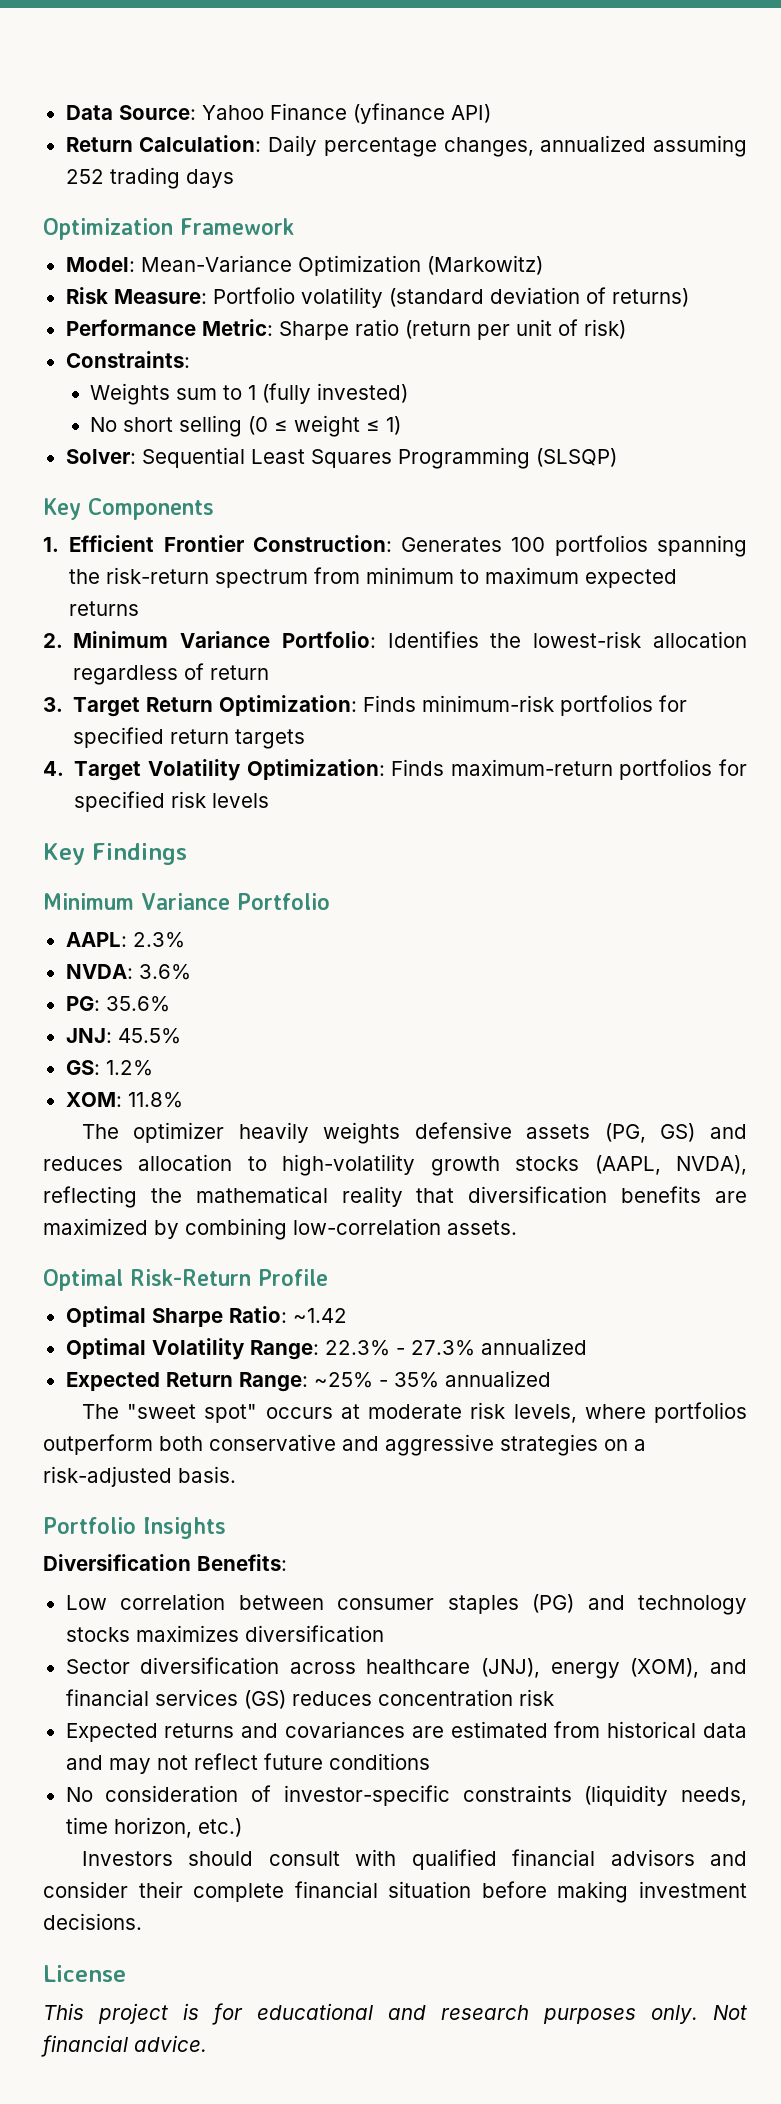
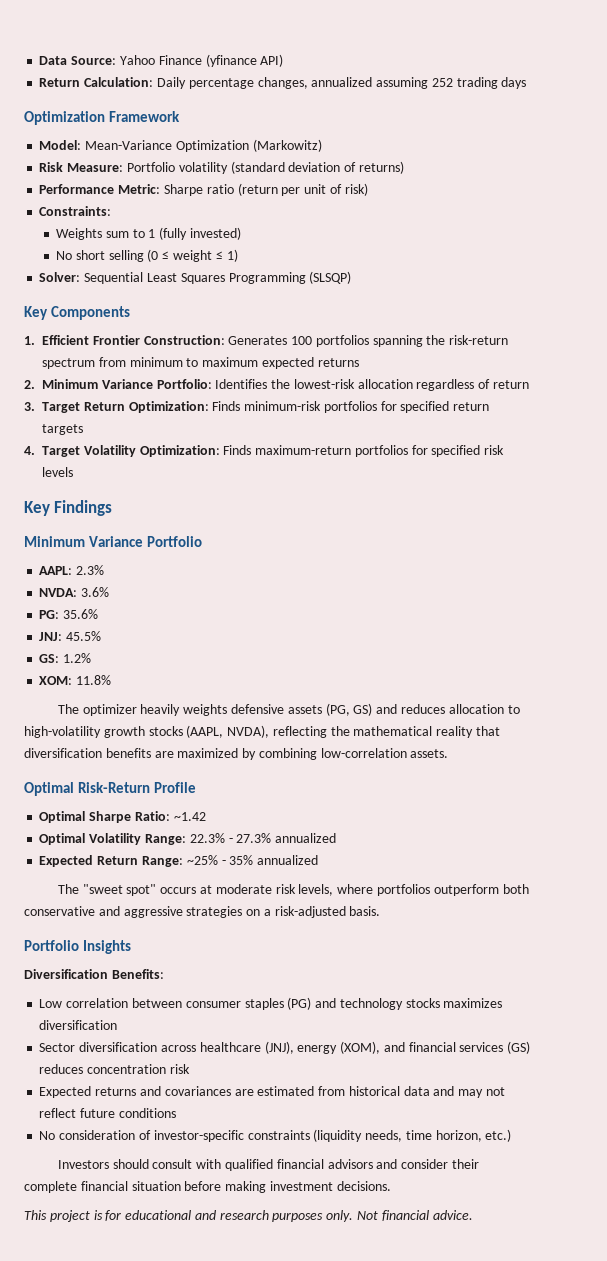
[43,1965,126,1982] // License -> (391, 1186) none

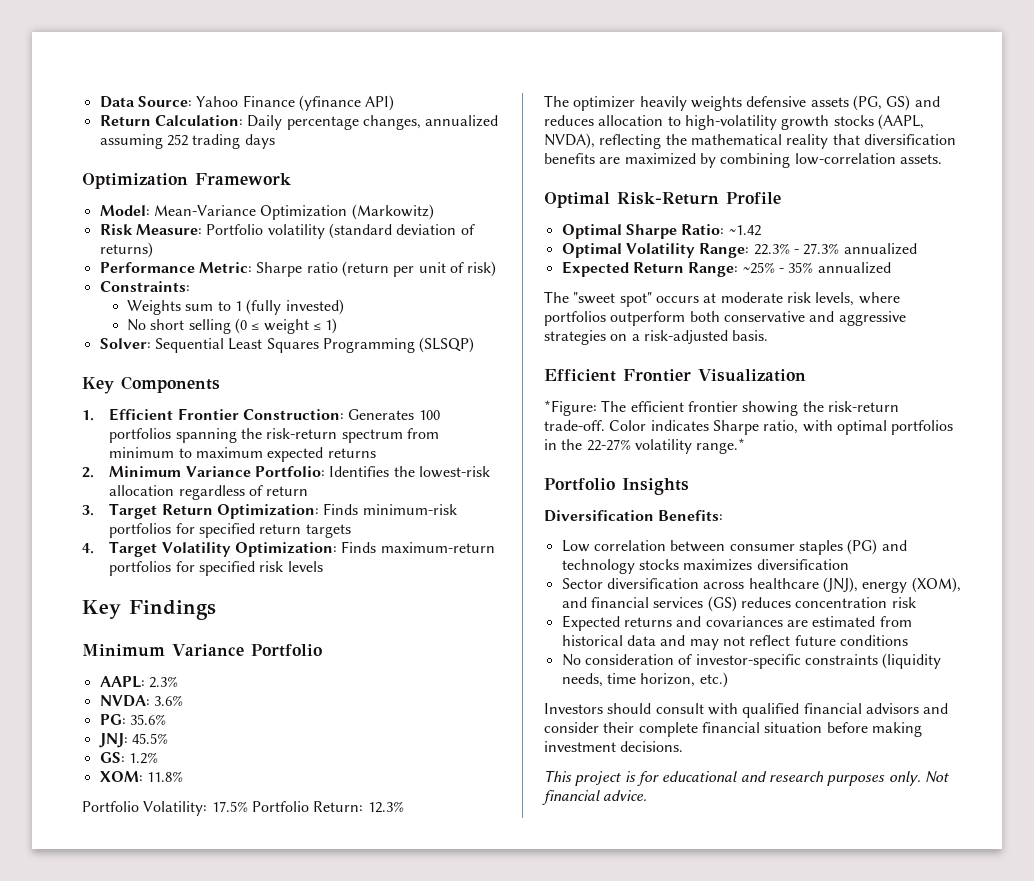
(112, 680) none -> [82,801,404,816] // Portfolio Volatility: 17.5% Portfolio Return: 12.3%
(381, 911) none -> [544,369,806,382] [544,400,899,416] [544,420,954,435] [544,438,746,454] // Efficient Frontier Visualization // *Figure: The efficient frontier showing the risk-return trade-off. Color indicates Sharpe ratio, with optimal portfolios in the 22-27% volatility range.*

